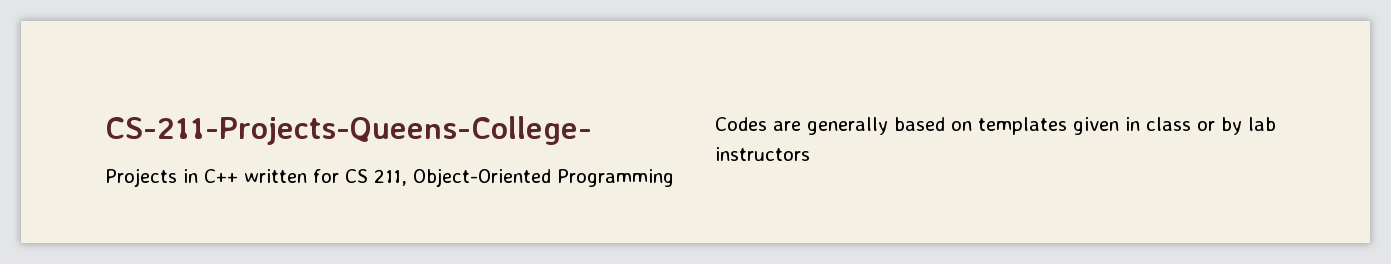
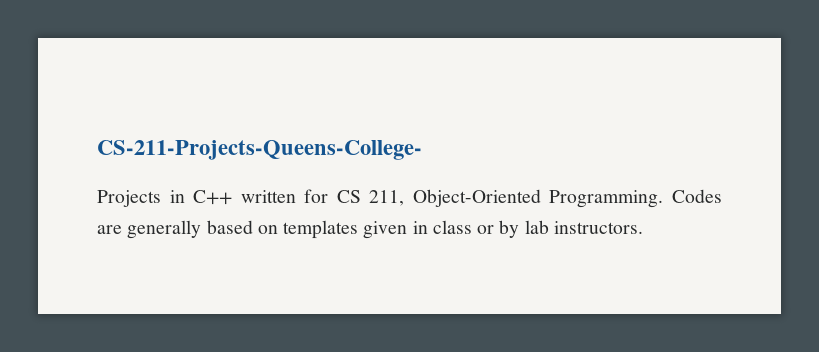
[557,169,674,187] Programming -> [549,190,664,208] Programming.
[715,147,810,161] instructors -> [553,221,643,234] instructors.

